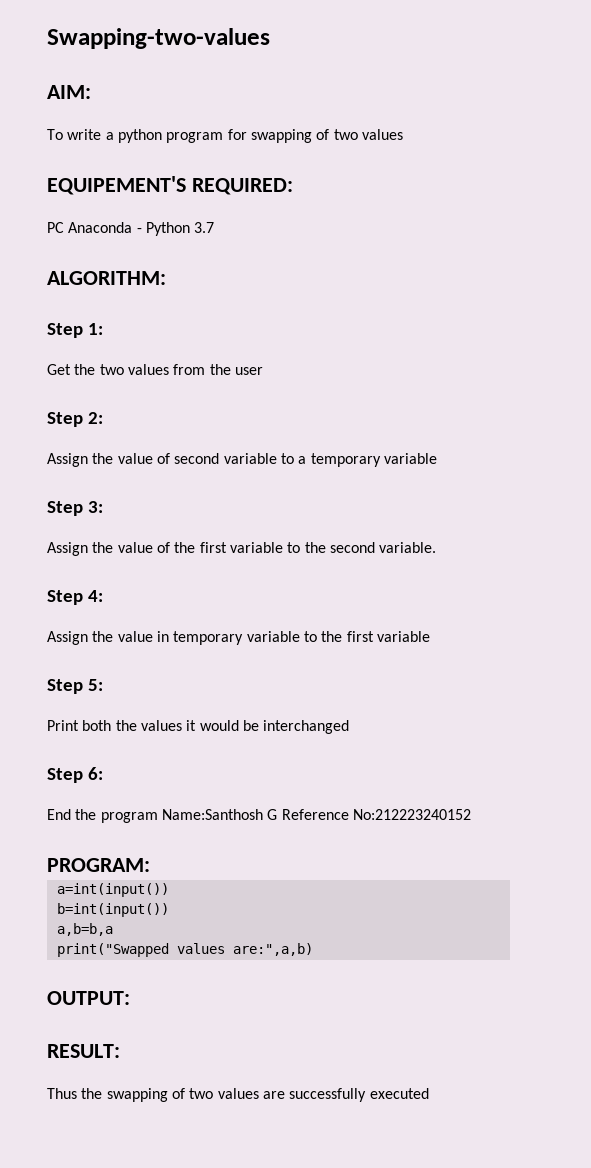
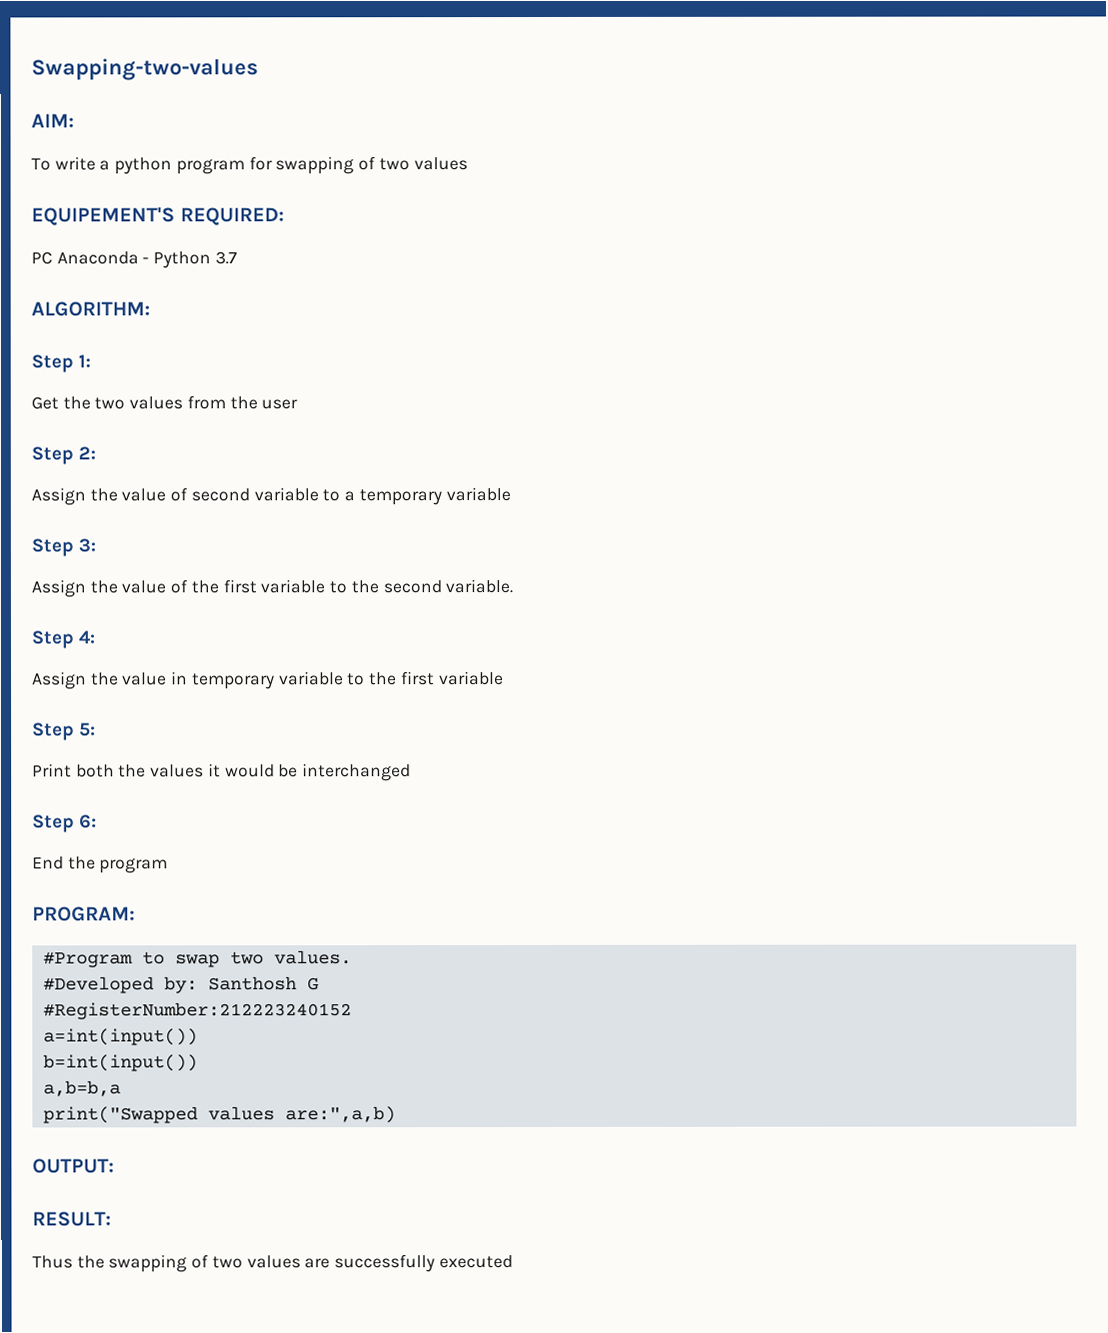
[161,809,471,820] [47,858,150,872] Name:Santhosh G Reference No:212223240152 // PROGRAM: -> [32,906,136,922] [42,950,352,968] [42,976,319,994] [42,1002,352,1020] // PROGRAM: // #Program to swap two values. // #Developed by: Santhosh G // #RegisterNumber:212223240152

